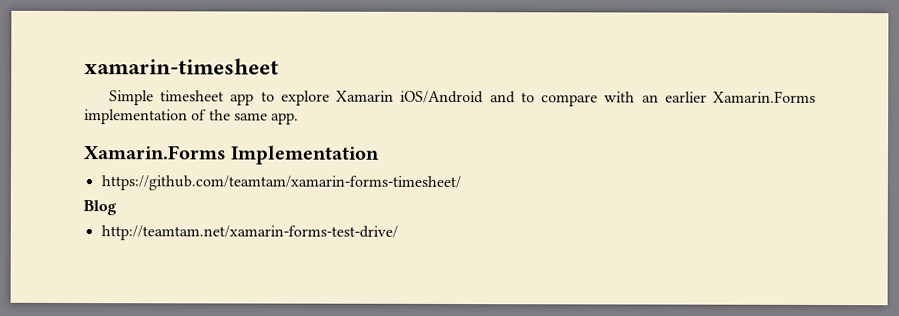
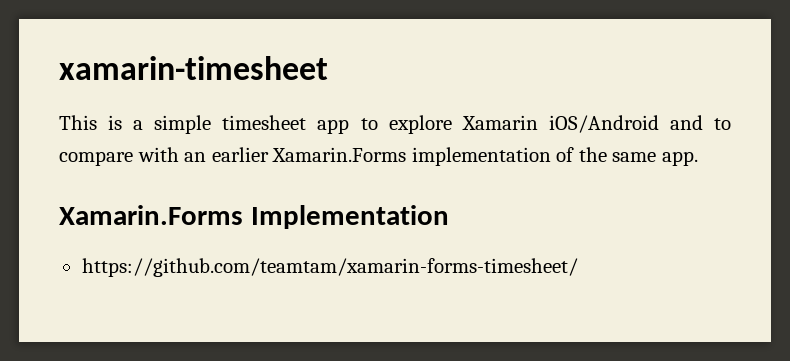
[108,90,154,106] Simple -> [59,115,212,134] This is a simple
[83,200,117,216] [100,225,398,241] // Blog // http://teamtam.net/xamarin-forms-test-drive/ -> (578, 267) none

